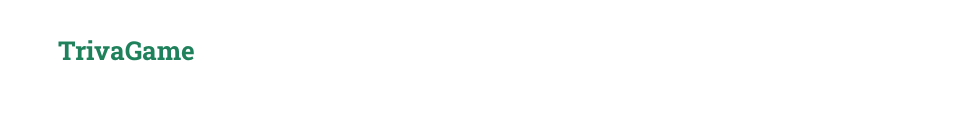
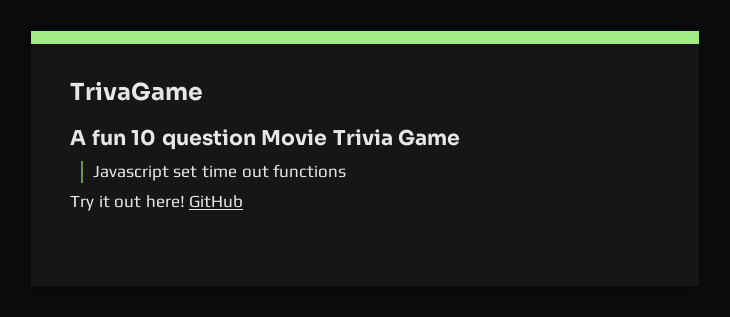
(195, 50) none -> [70,129,461,150] [92,164,347,181] [70,195,244,211] // A fun 10 question Movie Trivia Game // Javascript set time out functions // Try it out here! GitHub

